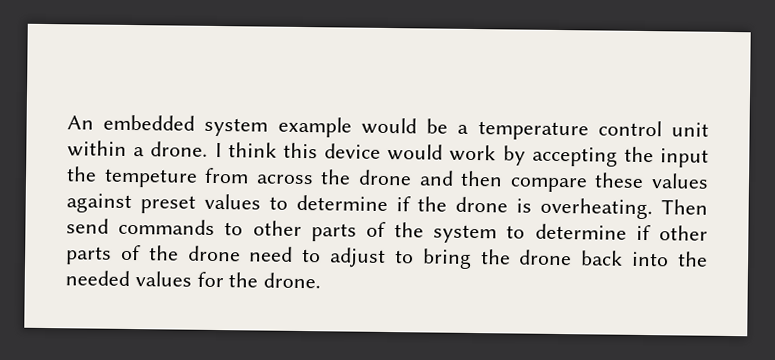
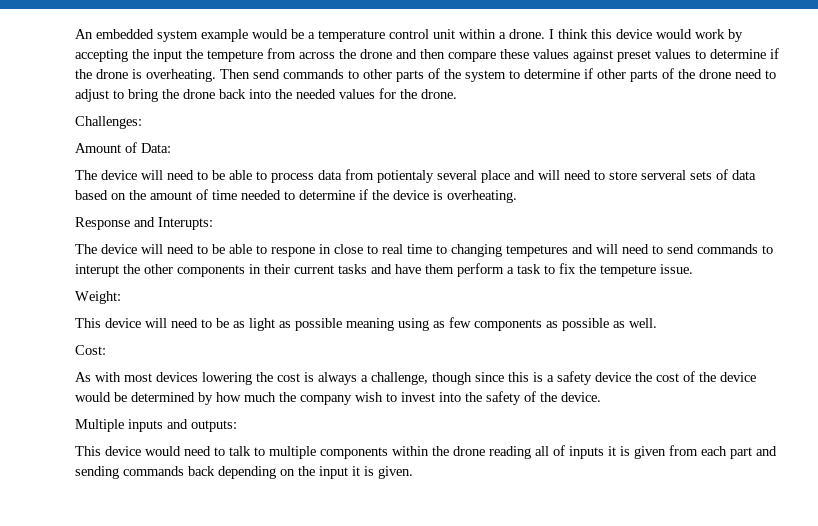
(322, 280) none -> [75,116,142,129] [75,142,171,153] [75,169,756,183] [75,189,517,203] [75,217,213,230] [75,244,773,257] [75,263,693,277] [75,291,121,304] [75,317,657,331] [75,345,106,355] [75,371,756,385] [75,391,601,405] [75,419,237,432] [75,445,777,459] [75,466,413,479] // Challenges: // Amount of Data: // The device will need to be able to process data from potientaly several place and will need to store serveral sets of data based on the amount of time needed to determine if the device is overheating. // Response and Interupts: // The device will need to be able to respone in close to real time to changing tempetures and will need to send commands to interupt the other components in their current tasks and have them perform a task to fix the tempeture issue. // Weight: // This device will need to be as light as possible meaning using as few components as possible as well. // Cost: // As with most devices lowering the cost is always a challenge, though since this is a safety device the cost of the device would be determined by how much the company wish to invest into the safety of the device. // Multiple inputs and outputs: // This device would need to talk to multiple components within the drone reading all of inputs it is given from each part and sending commands back depending on the input it is given.

